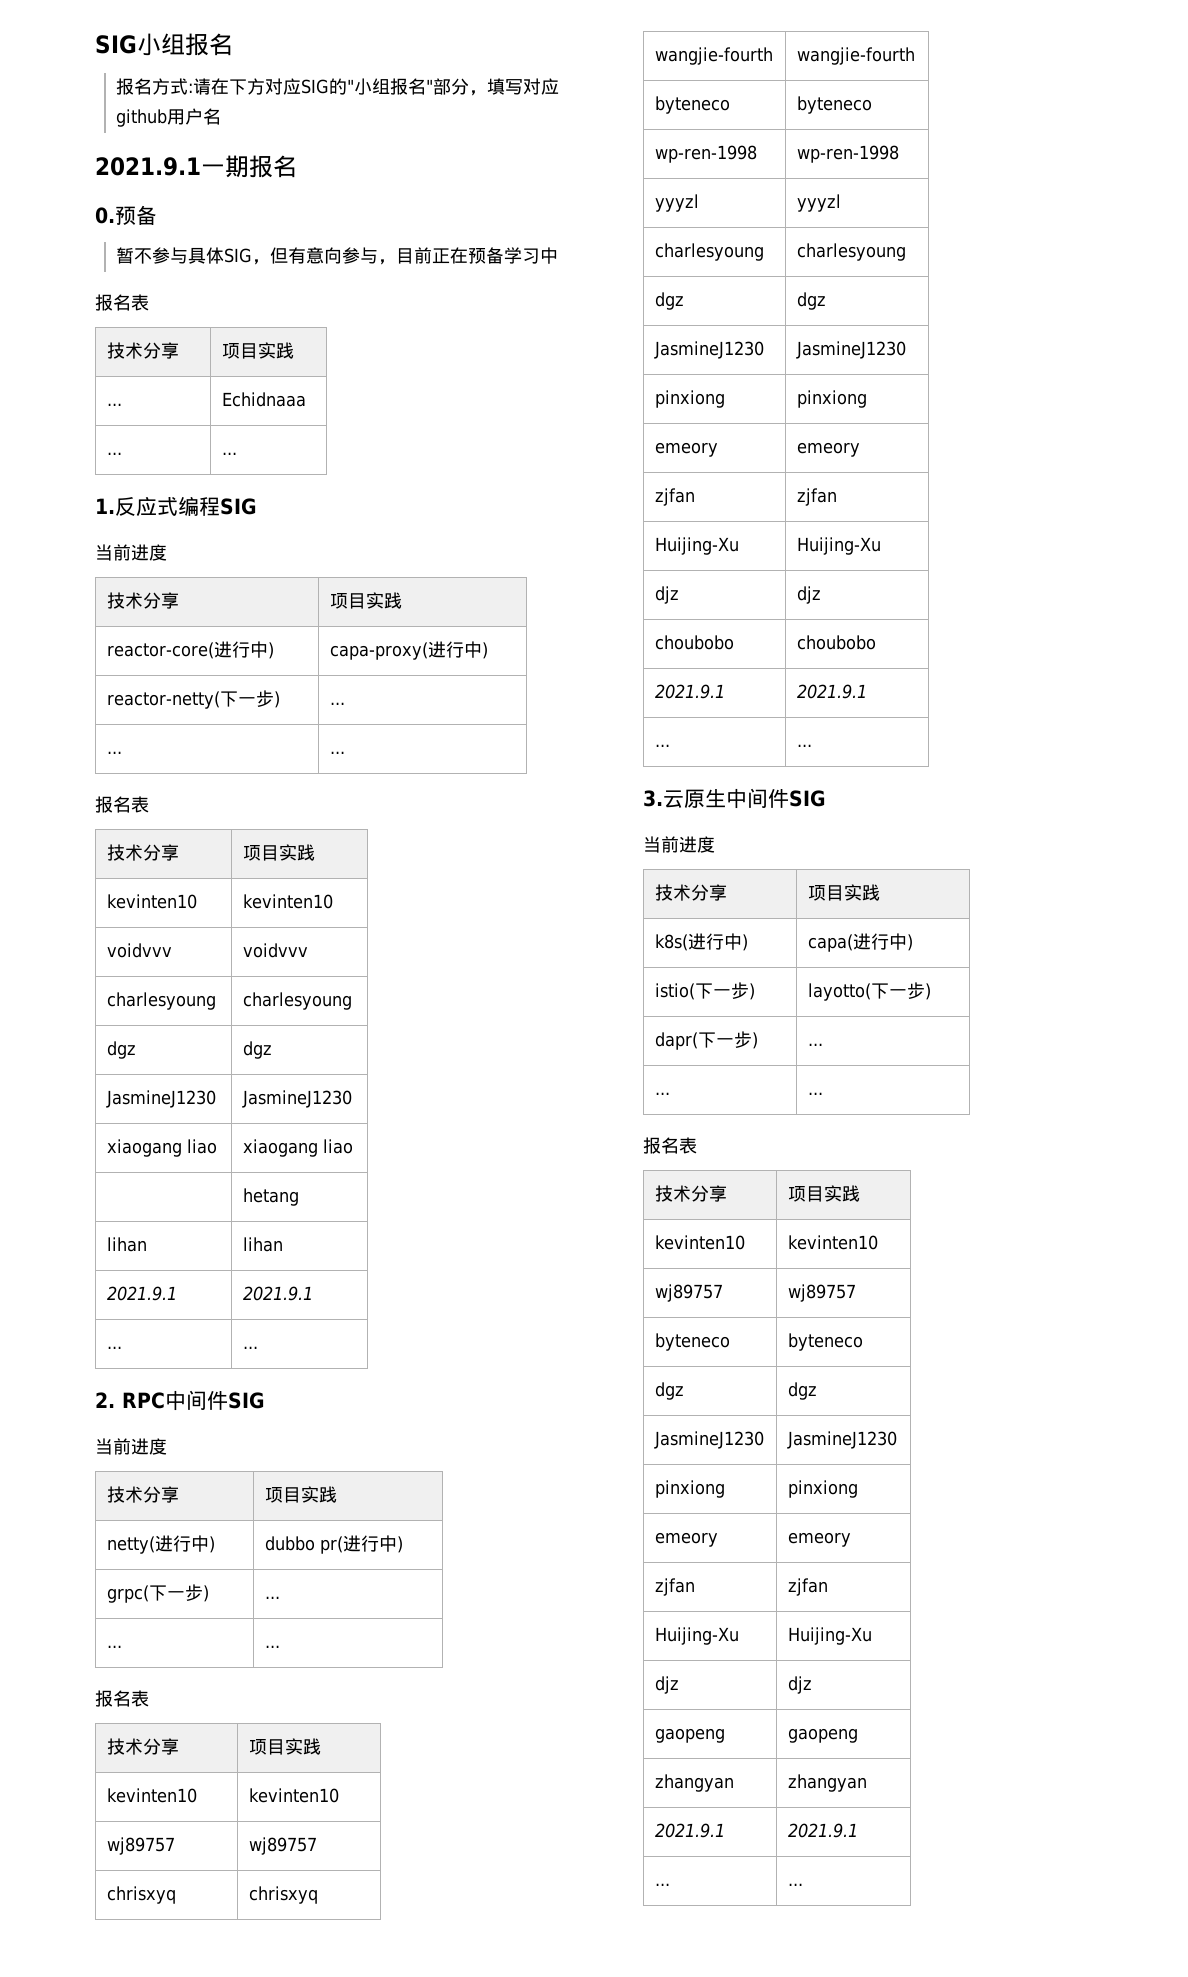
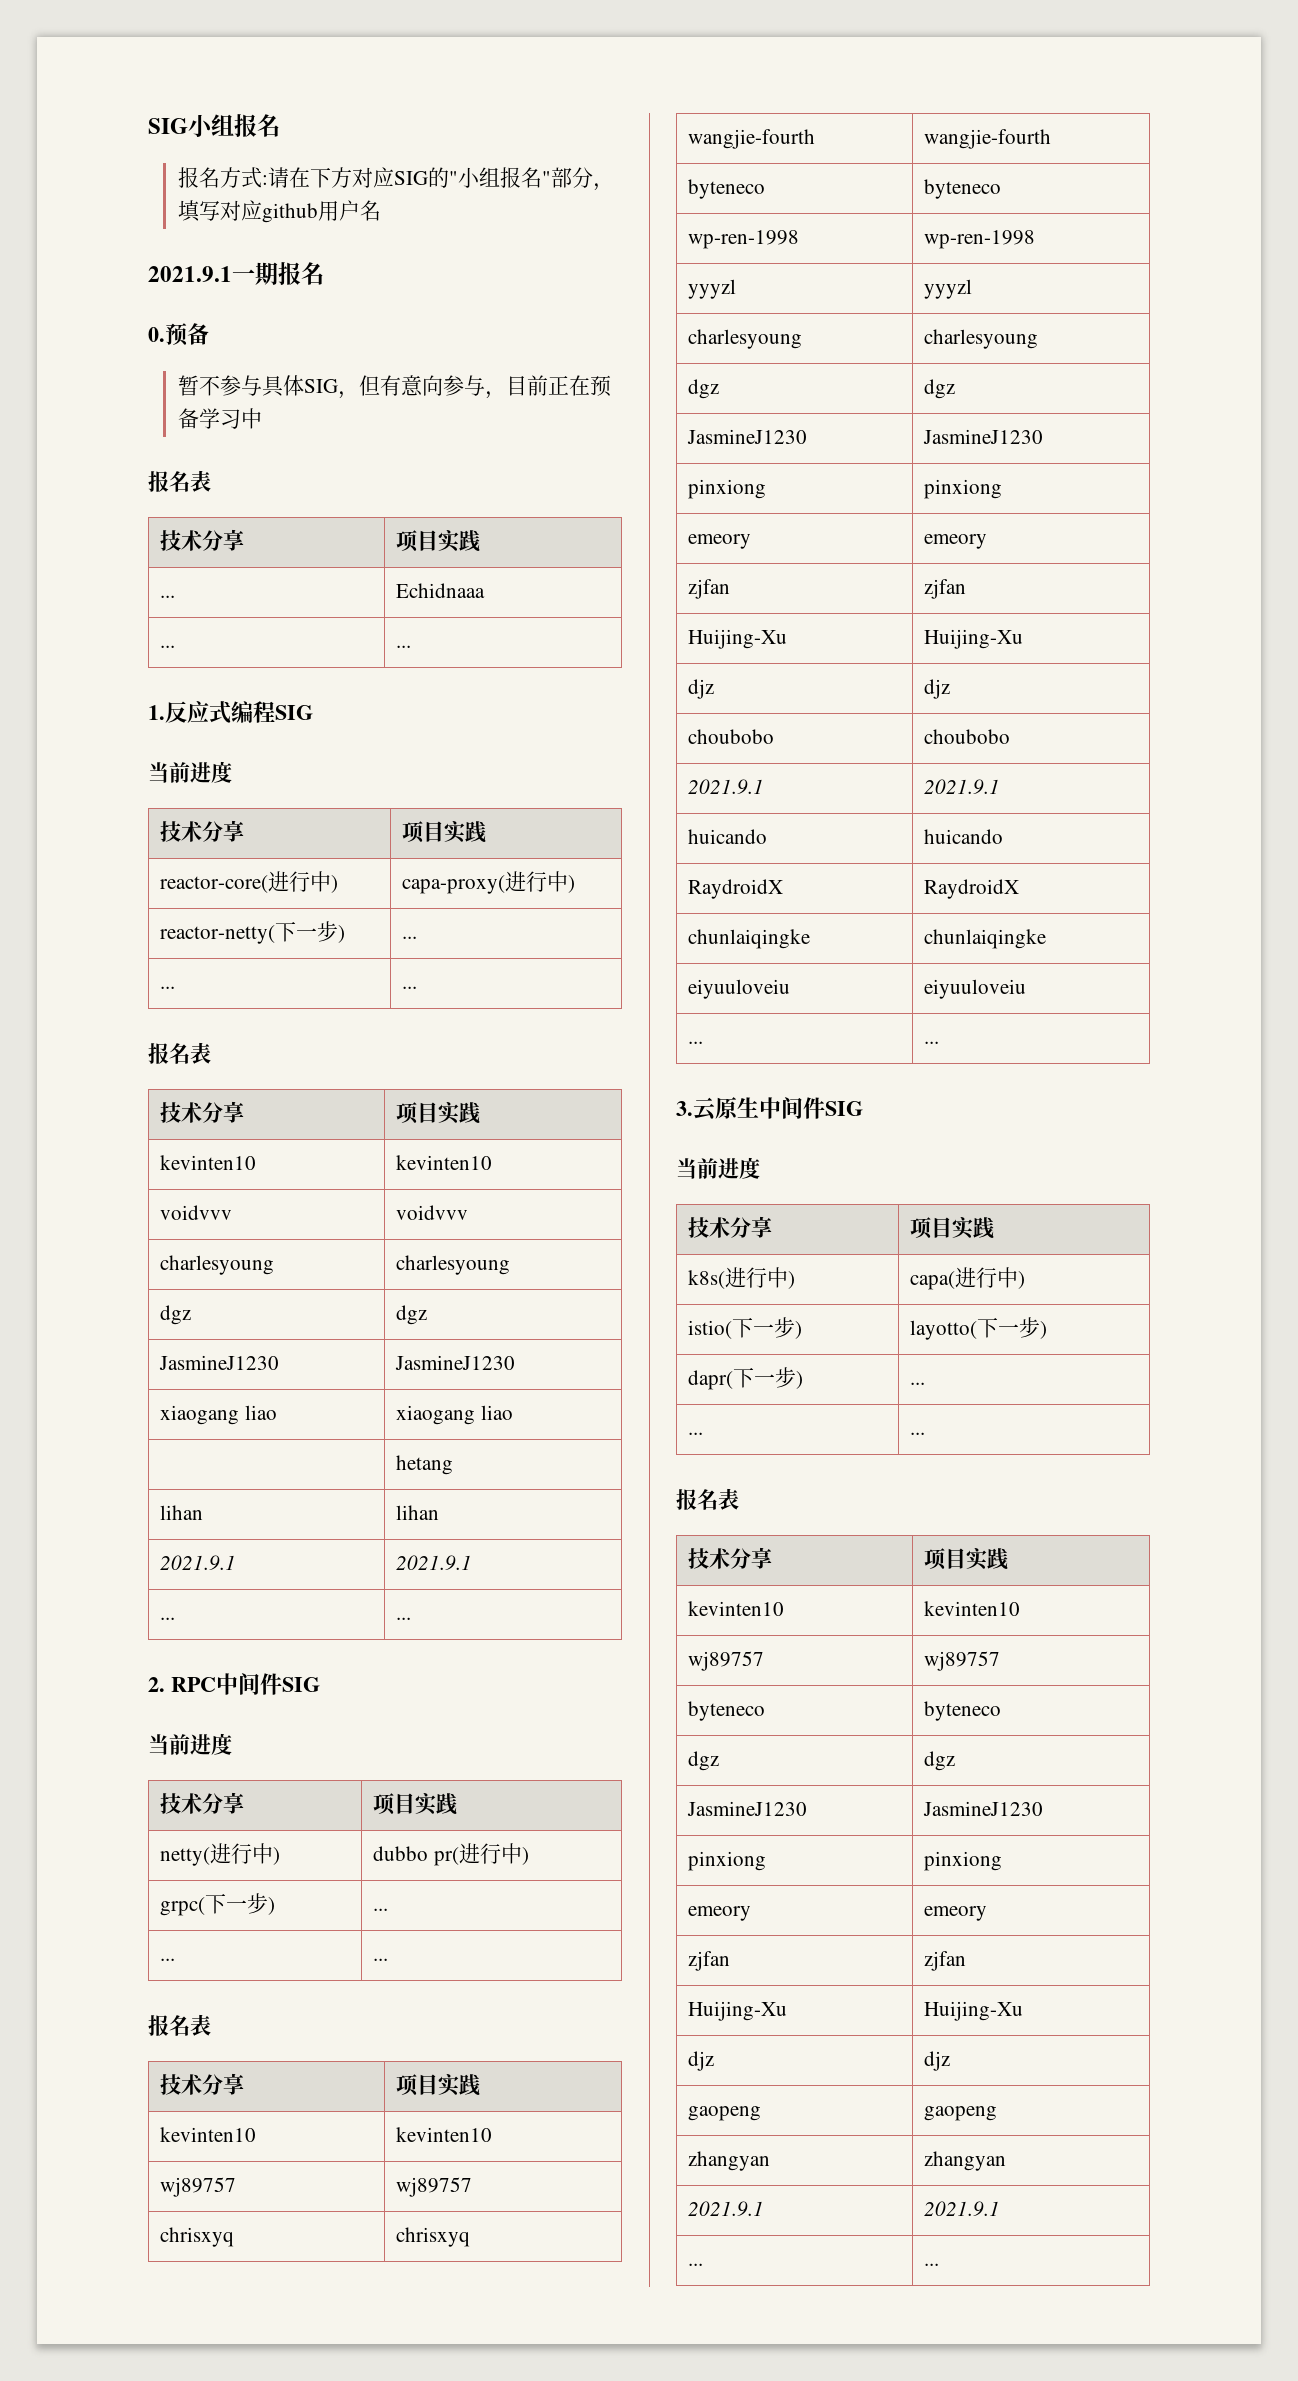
(867, 691) none -> [687,829,767,844] [923,829,1003,844] [687,879,783,899] [923,879,1019,899] [687,929,810,949] [923,929,1046,949] [687,979,790,999] [923,979,1026,999] // huicando | huicando // RaydroidX | RaydroidX // chunlaiqingke | chunlaiqingke // eiyuuloveiu | eiyuuloveiu

